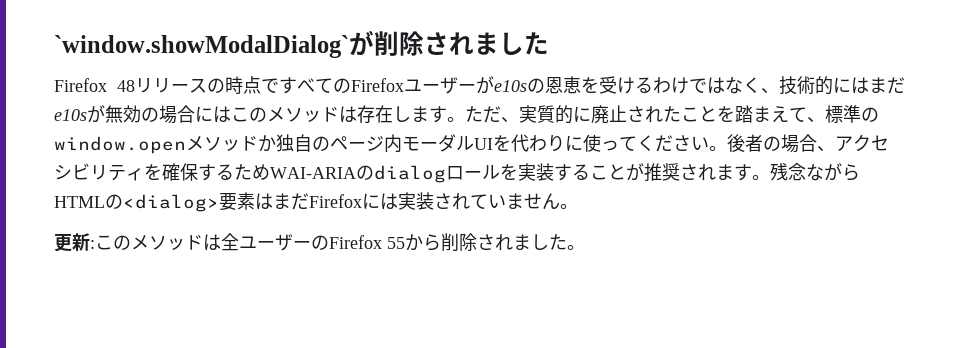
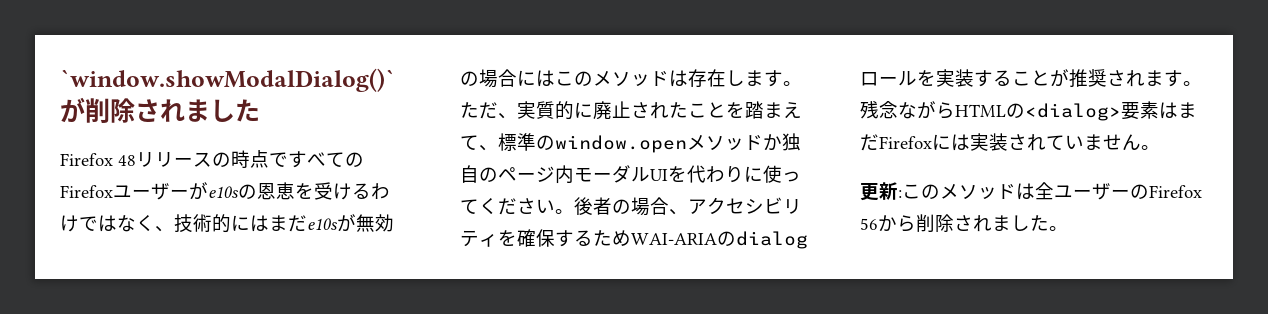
[54,35,349,58] `window.showModalDialog` -> [60,68,395,92] `window.showModalDialog()`
[387,237,405,249] 55 -> [860,218,878,230] 56

